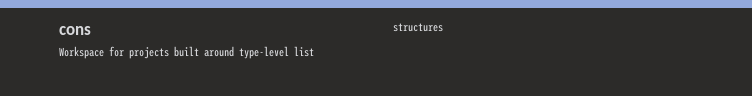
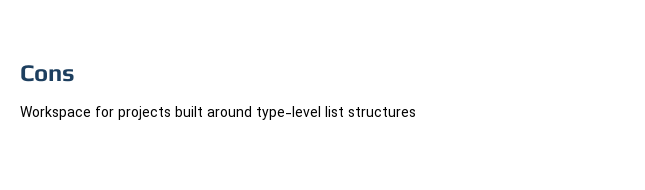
[59,26,91,35] cons -> [20,65,75,82] Cons

